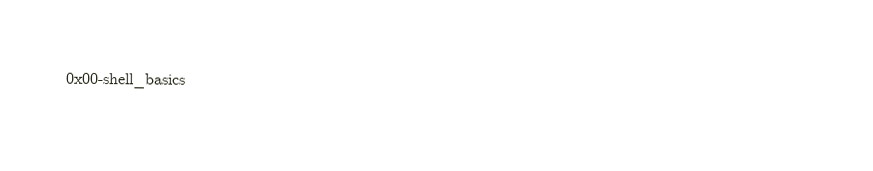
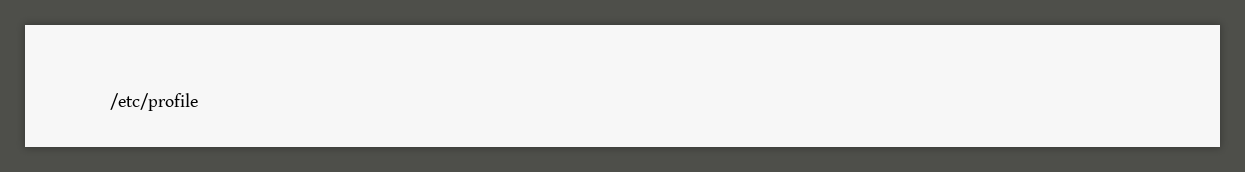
[65,72,186,89] 0x00-shell_basics -> [110,93,198,111] /etc/profile

